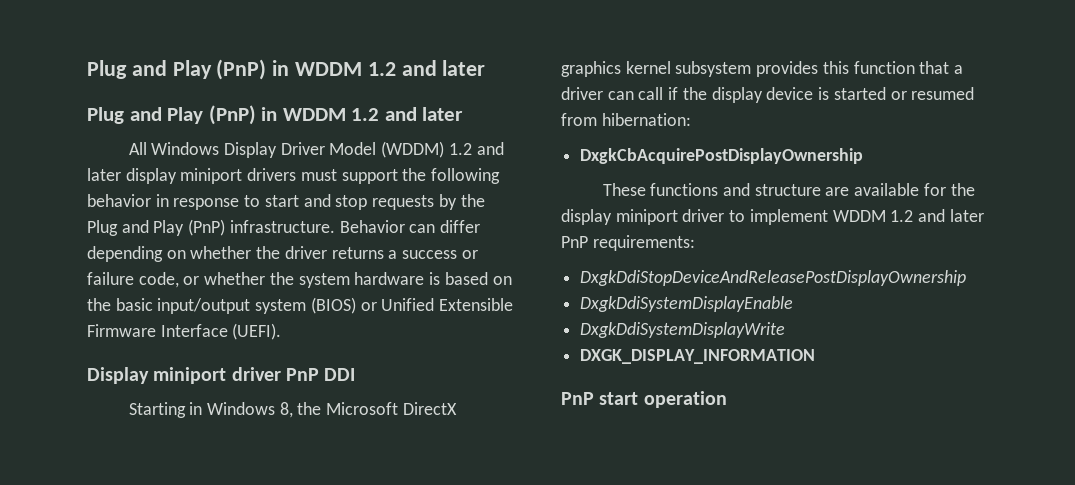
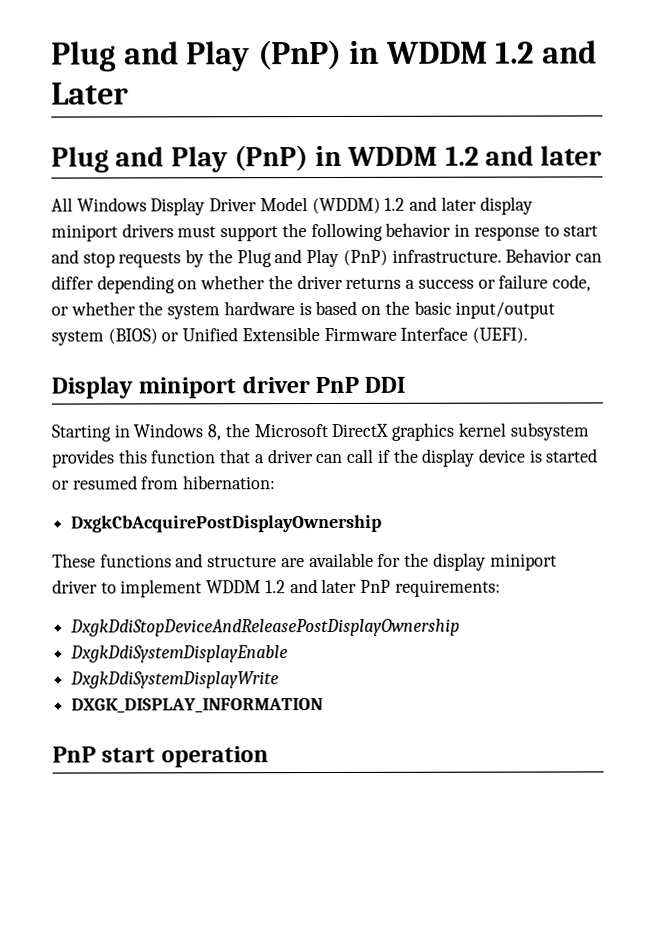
[87,59,486,80] Plug and Play (PnP) in WDDM 1.2 and later -> [51,39,597,72] [51,82,129,105] Plug and Play (PnP) in WDDM 1.2 and Later

